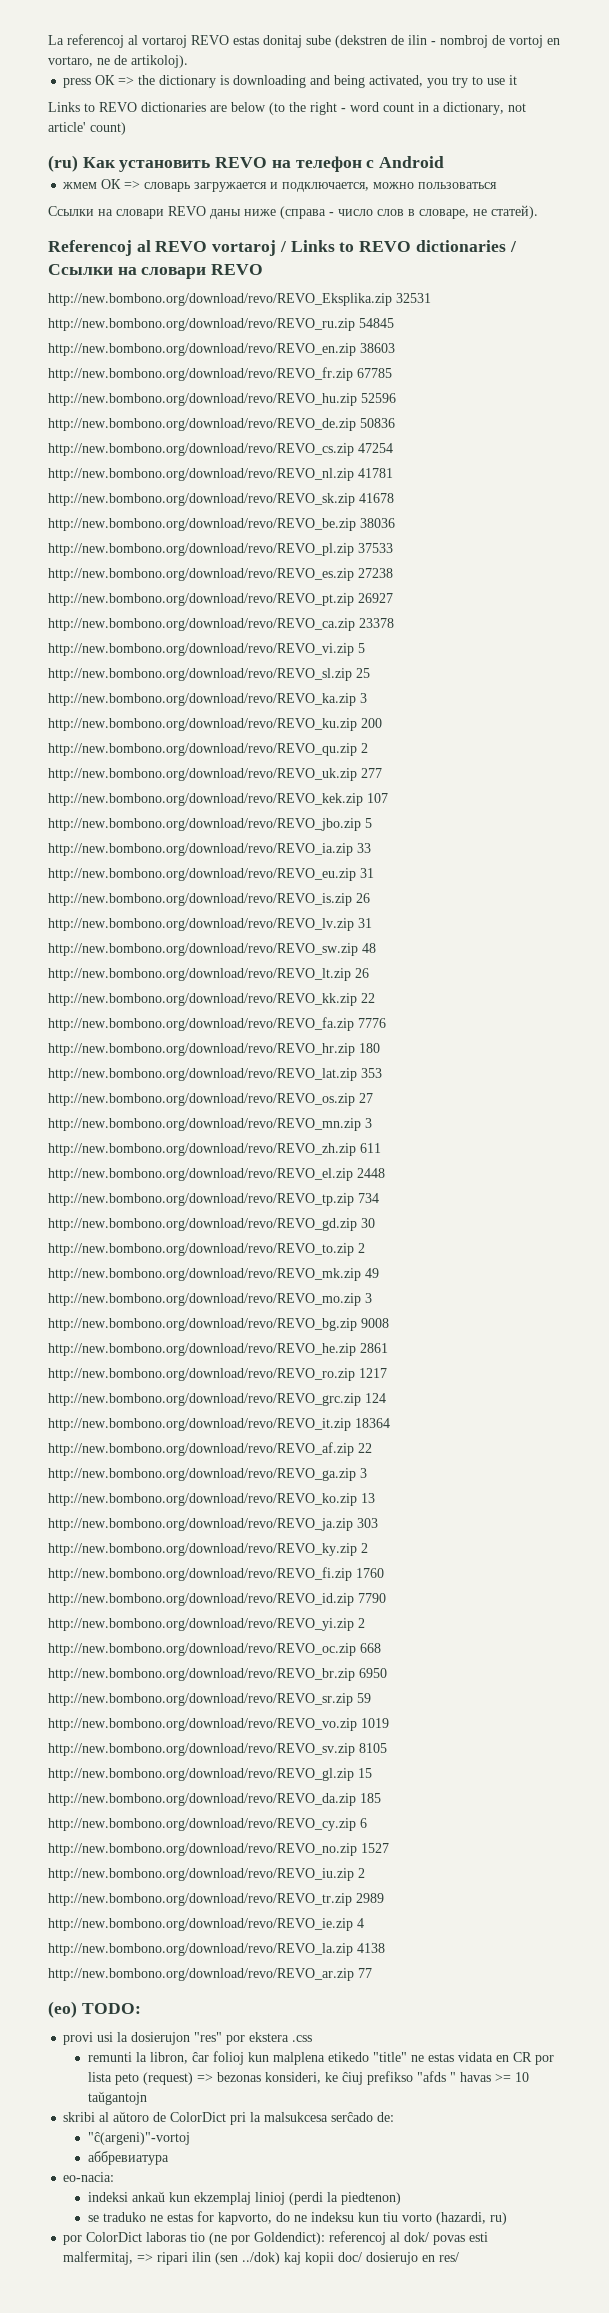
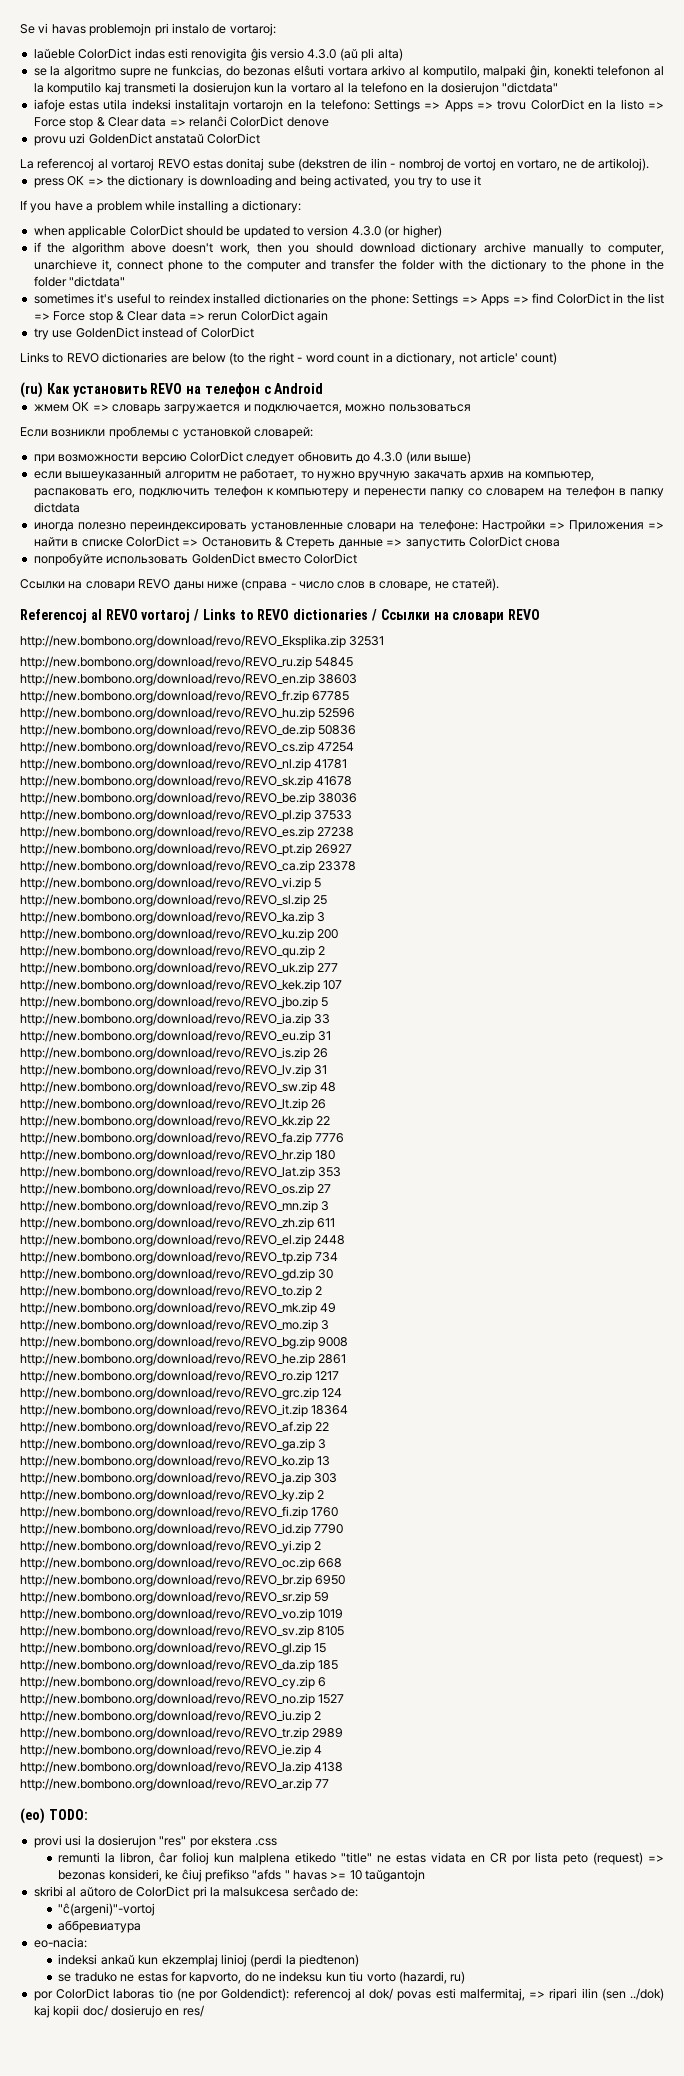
(48, 40) none -> [20,23,276,36] [33,48,403,61] [33,65,665,78] [33,82,559,95] [33,99,664,112] [33,116,329,129] [33,133,261,146] Se vi havas problemojn pri instalo de vortaroj: // laŭeble ColorDict indas esti renovigita ĝis versio 4.3.0 (aŭ pli alta) // se la algoritmo supre ne funkcias, do bezonas elŝuti vortara arkivo al komputilo, malpaki ĝin, konekti telefonon al la komputilo kaj transmeti la dosierujon kun la vortaro al la telefono en la dosierujon "dictdata" // iafoje estas utila indeksi instalitajn vortarojn en la telefono: Settings => Apps => trovu ColorDict en la listo => Force stop & Clear data => relanĉi ColorDict denove // provu uzi GoldenDict anstataŭ ColorDict //
(518, 80) none -> [20,200,301,213] [33,225,442,238] [33,242,664,255] [33,259,665,272] [33,276,126,287] [33,293,664,306] [33,310,329,323] [33,327,254,340] // If you have a problem while installing a dictionary: // when applicable ColorDict should be updated to version 4.3.0 (or higher) // if the algorithm above doesn't work, then you should download dictionary arсhive manually to computer, unarchieve it, connect phone to the computer and transfer the folder with the dictionary to the phone in the folder "dictdata" // sometimes it's useful to reindex installed dictionaries on the phone: Settings => Apps => find ColorDict in the list => Force stop & Clear data => rerun ColorDict again // try use GoldenDict instead of ColorDict
(498, 185) none -> [20,426,313,439] [33,451,472,464] [33,468,594,481] [33,486,664,498] [33,502,80,513] [33,520,664,532] [33,536,561,549] [33,553,358,566] // Если возникли проблемы с установкой словарей: // при возможности версию ColorDict следует обновить до 4.3.0 (или выше) // если вышеуказанный алгоритм не работает, то нужно вручную закачать архив на компьютер, распаковать его, подключить телефон к компьютеру и перенести папку со словарем на телефон в папку dictdata // иногда полезно переиндексировать установленные словари на телефоне: Настройки => Приложения => найти в списке ColorDict => Остановить & Стереть данные => запустить ColorDict снова // попробуйте использовать GoldenDict вместо ColorDict

